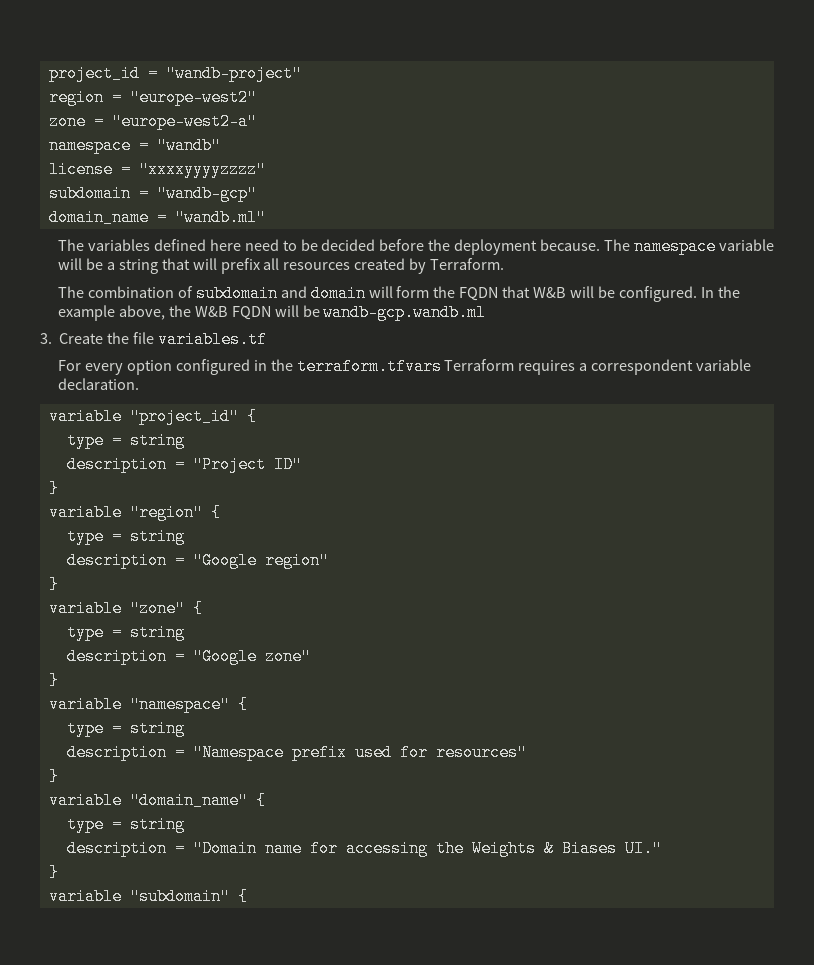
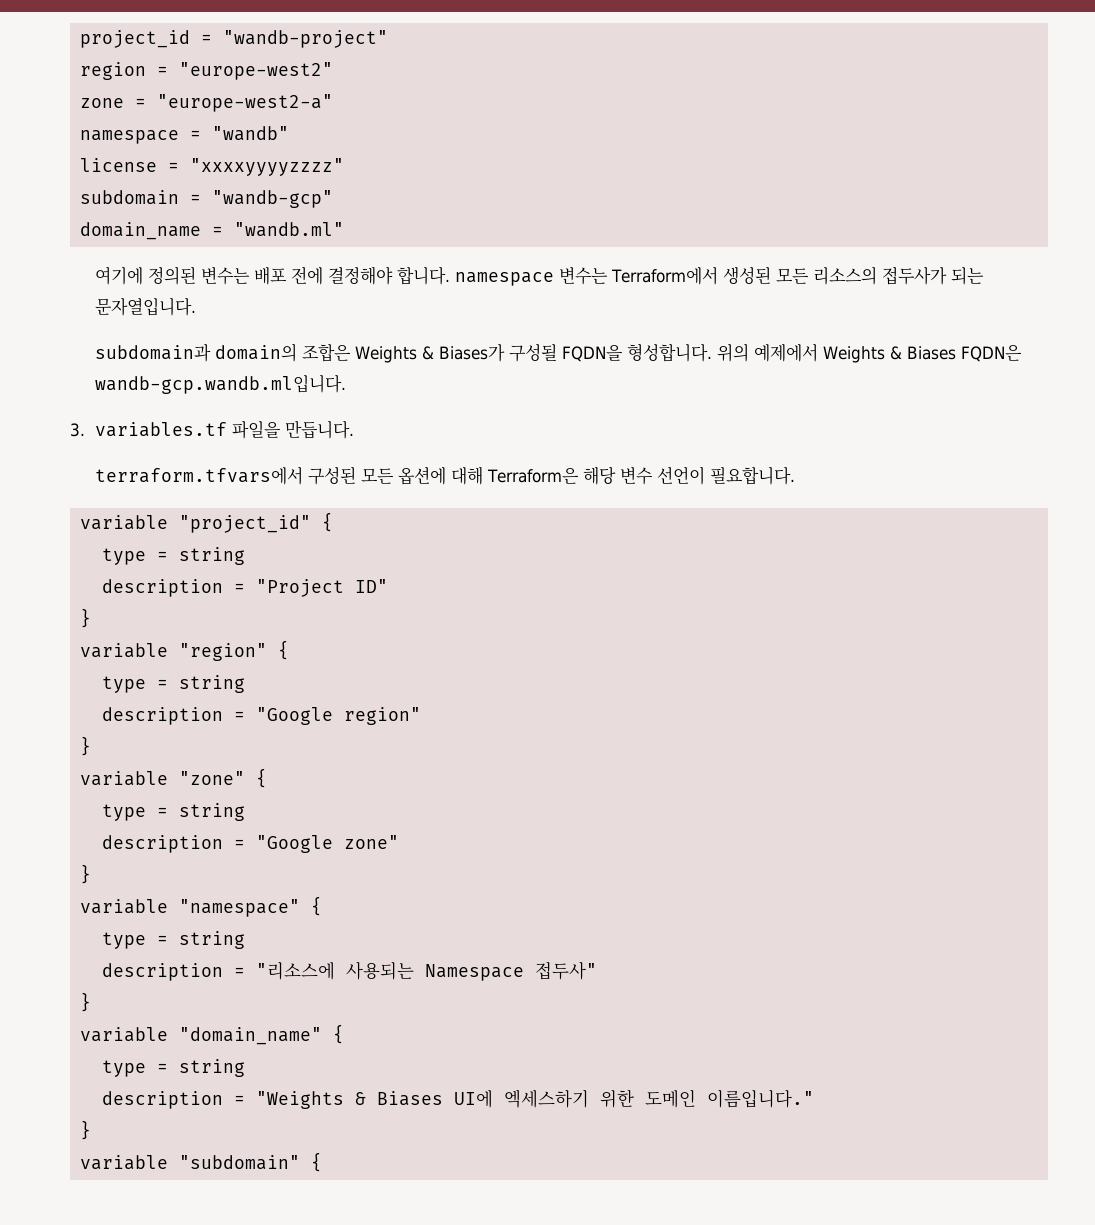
[58,238,774,255] [58,258,505,274] [58,285,740,302] [58,304,487,321] [40,331,267,348] [58,358,752,375] [58,378,140,390] The variables defined here need to be decided before the deployment because. The namespace variable will be a string that will prefix all resources created by Terraform. // The combination of subdomain and domain will form the FQDN that W&B will be configured. In the example above, the W&B FQDN will be wandb-gcp.wandb.ml // 3. Create the file variables.tf // For every option configured in the terraform.tfvars Terraform requires a correspondent variable declaration. -> [95,266,985,286] [95,298,197,316] [95,343,1023,363] [95,375,347,394] [70,420,355,439] [95,466,796,485] 여기에 정의된 변수는 배포 전에 결정해야 합니다. namespace 변수는 Terraform에서 생성된 모든 리소스의 접두사가 되는 문자열입니다. // subdomain과 domain의 조합은 Weights & Biases가 구성될 FQDN을 형성합니다. 위의 예제에서 Weights & Biases FQDN은 wandb-gcp.wandb.ml입니다. // 3. variables.tf 파일을 만듭니다. // terraform.tfvars에서 구성된 모든 옵션에 대해 Terraform은 해당 변수 선언이 필요합니다.
[192,744,527,761] "Namespace prefix used for resources" -> [256,961,598,981] "리소스에 사용되는 Namespace 접두사"
[192,840,662,857] "Domain name for accessing the Weights & Biases UI." -> [256,1089,815,1109] "Weights & Biases UI에 엑세스하기 위한 도메인 이름입니다."

